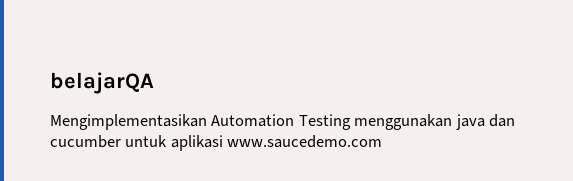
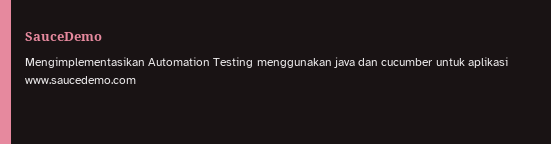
[50,72,154,94] belajarQA -> [25,32,102,41] SauceDemo

